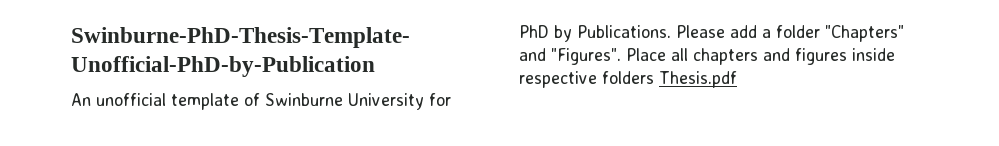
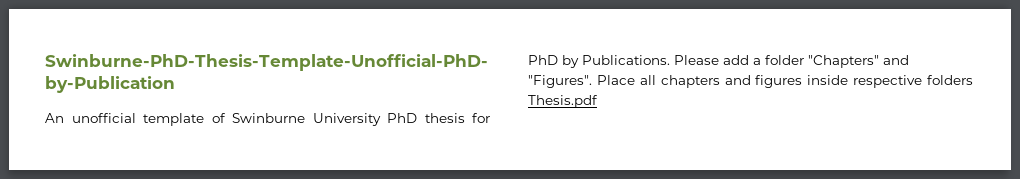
(424, 101) none -> [387,113,465,123] PhD thesis

